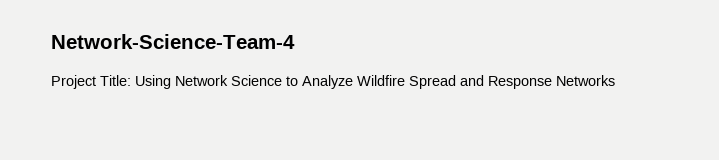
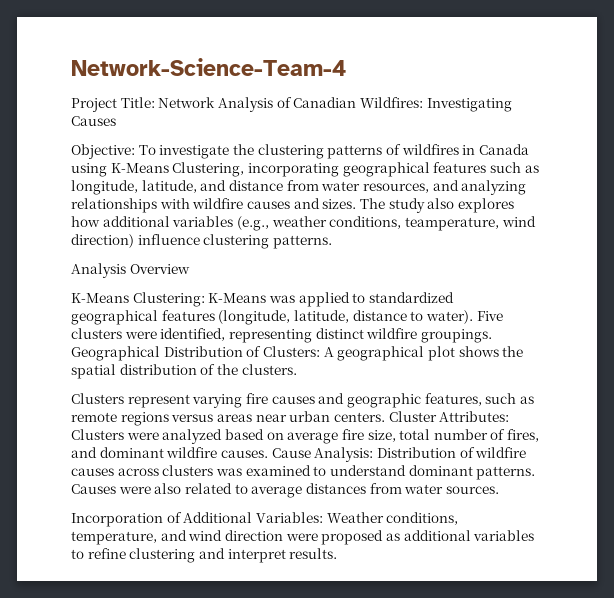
[135,75,615,89] Using Network Science to Analyze Wildfire Spread and Response Networks -> [158,97,512,112] [71,116,116,126] [71,144,529,159] [71,162,539,177] [71,180,527,195] [71,198,514,213] [71,216,536,231] [71,234,332,249] [71,263,190,278] [71,292,454,307] [71,310,503,325] [71,328,492,343] [71,346,524,361] [71,364,297,379] [71,393,534,408] [71,411,510,426] [71,429,540,444] [71,447,527,462] [71,465,536,480] [71,483,499,498] [71,512,459,527] [71,530,535,545] [71,548,338,563] Network Analysis of Canadian Wildfires: Investigating Causes // Objective: To investigate the clustering patterns of wildfires in Canada using K-Means Clustering, incorporating geographical features such as longitude, latitude, and distance from water resources, and analyzing relationships with wildfire causes and sizes. The study also explores how additional variables (e.g., weather conditions, teamperature, wind direction) influence clustering patterns. // Analysis Overview // K-Means Clustering: K-Means was applied to standardized geographical features (longitude, latitude, distance to water). Five clusters were identified, representing distinct wildfire groupings. Geographical Distribution of Clusters: A geographical plot shows the spatial distribution of the clusters. // Clusters represent varying fire causes and geographic features, such as remote regions versus areas near urban centers. Cluster Attributes: Clusters were analyzed based on average fire size, total number of fires, and dominant wildfire causes. Cause Analysis: Distribution of wildfire causes across clusters was examined to understand dominant patterns. Causes were also related to average distances from water sources. // Incorporation of Additional Variables: Weather conditions, temperature, and wind direction were proposed as additional variables to refine clustering and interpret results.

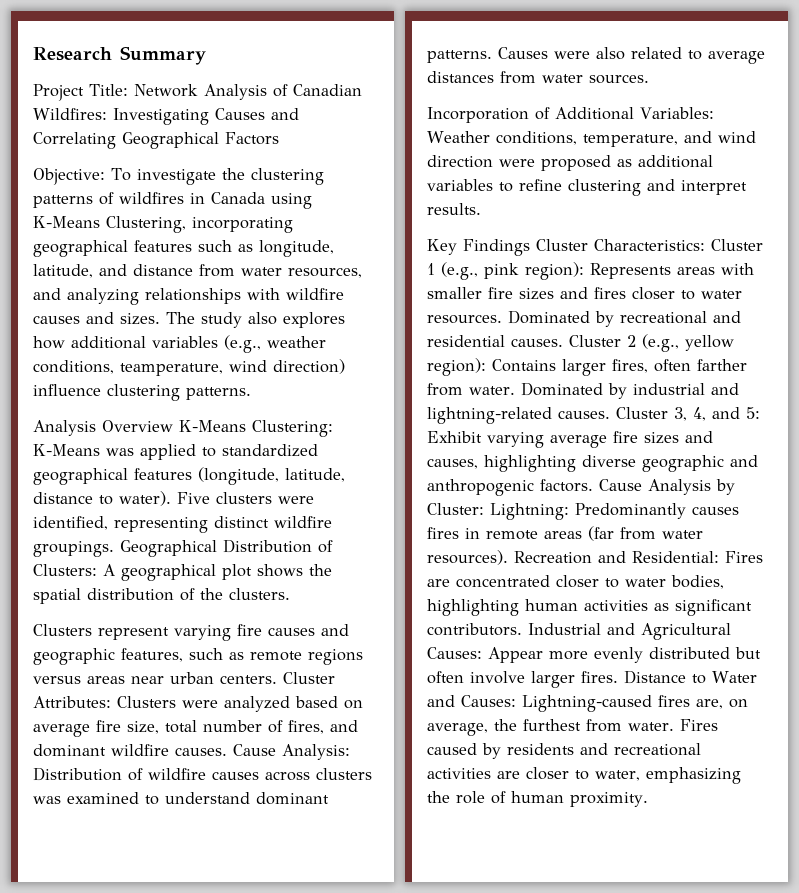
[71,58,346,76] Network-Science-Team-4 -> [33,46,206,65] Research Summary
(116, 121) none -> [271,108,299,120] [33,132,279,149] and Correlating Geographical Factors
(190, 269) // -> (173, 426) none
(338, 553) none -> [427,239,763,256] [427,262,754,280] [427,287,742,300] [427,310,741,327] [427,334,734,352] [427,358,747,376] [427,382,739,399] [427,407,760,424] [427,431,713,448] [427,455,758,472] [427,479,735,496] [427,503,739,520] [427,526,703,541] [427,550,763,565] [427,575,724,589] [427,599,752,616] [427,623,731,640] [427,647,761,663] [427,670,757,688] [427,695,748,712] [427,719,718,736] [427,743,701,759] [427,767,741,784] [427,791,648,807] // Key Findings Cluster Characteristics: Cluster 1 (e.g., pink region): Represents areas with smaller fire sizes and fires closer to water resources. Dominated by recreational and residential causes. Cluster 2 (e.g., yellow region): Contains larger fires, often farther from water. Dominated by industrial and lightning-related causes. Cluster 3, 4, and 5: Exhibit varying average fire sizes and causes, highlighting diverse geographic and anthropogenic factors. Cause Analysis by Cluster: Lightning: Predominantly causes fires in remote areas (far from water resources). Recreation and Residential: Fires are concentrated closer to water bodies, highlighting human activities as significant contributors. Industrial and Agricultural Causes: Appear more evenly distributed but often involve larger fires. Distance to Water and Causes: Lightning-caused fires are, on average, the furthest from water. Fires caused by residents and recreational activities are closer to water, emphasizing the role of human proximity.

